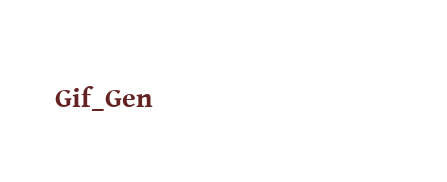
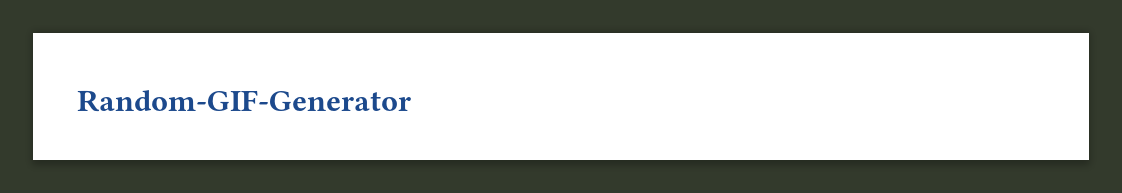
[55,86,153,111] Gif_Gen -> [77,90,411,112] Random-GIF-Generator

